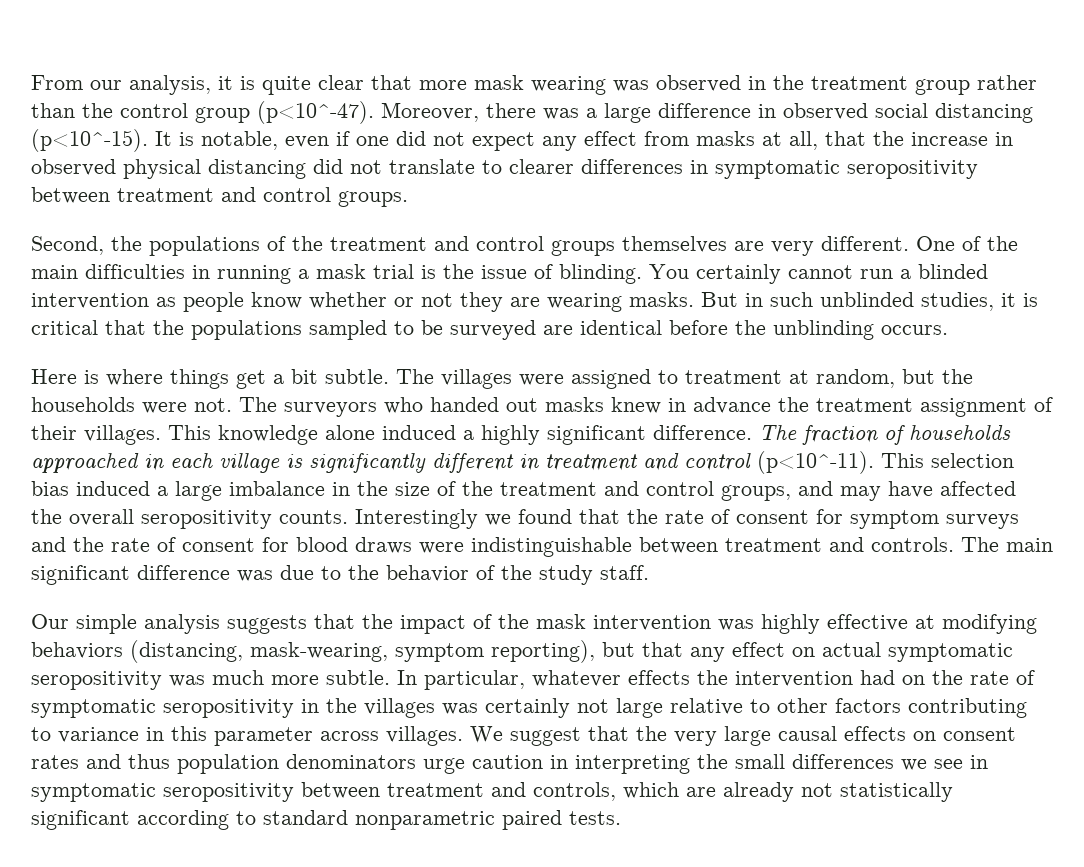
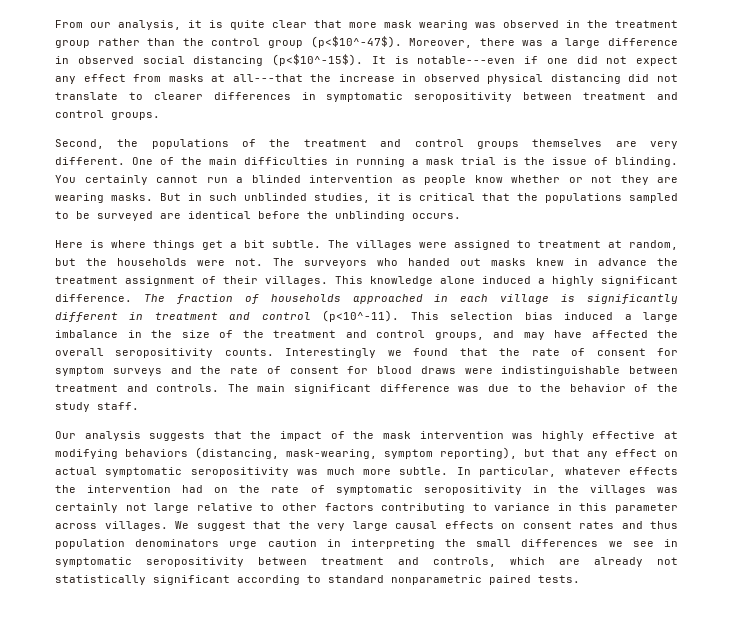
[257,101,374,124] (p<10^-47). -> [310,36,402,48] (p<$10^-47$).
[31,129,148,152] (p<10^-15). -> [272,54,363,66] (p<$10^-15$).
[201,131,329,150] notable, even -> [417,56,516,64] notable---even
[789,131,866,150] all, that -> [232,74,303,82] all---that
[76,614,137,634] simple -> (76, 435) none

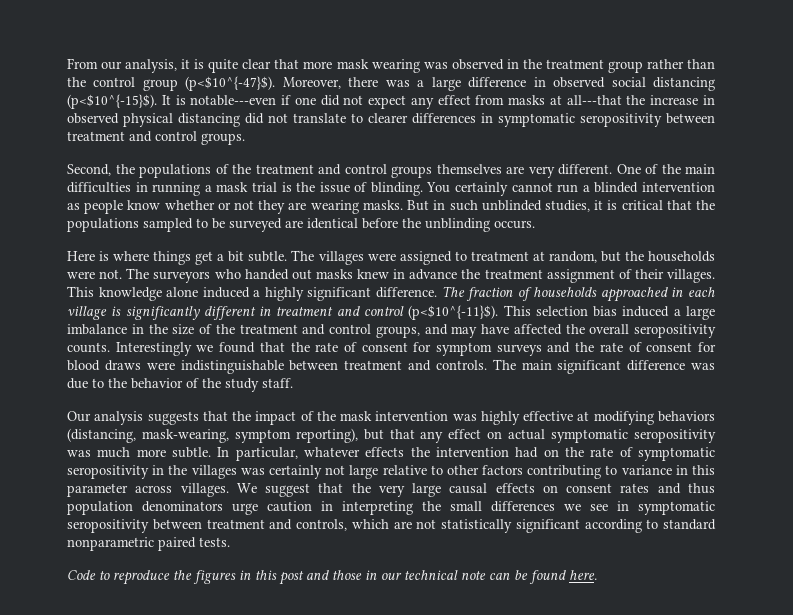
[310,36,402,48] (p<$10^-47$). -> [185,76,276,91] (p<$10^{-47}$).
[272,54,363,66] (p<$10^-15$). -> [67,94,157,109] (p<$10^{-15}$).
[322,310,400,322] (p<10^-11). -> [408,305,499,320] (p<$10^{-11}$).
[594,557,643,567] already -> (412, 525) none
(580, 579) none -> [67,570,597,585] // Code to reproduce the figures in this post and those in our technical note can be found here.

